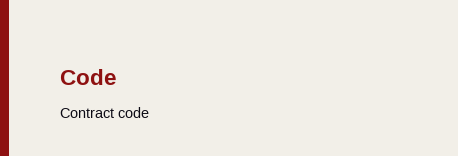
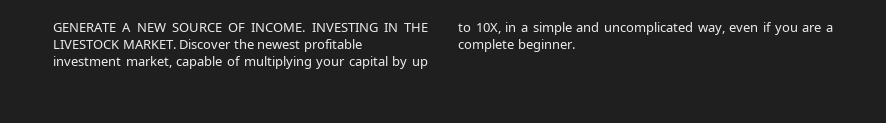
[60,69,117,85] [60,107,149,118] Code // Contract code -> [53,23,428,32] [53,39,362,52] [53,56,428,69] [458,22,833,35] [458,39,575,52] GENERATE A NEW SOURCE OF INCOME. INVESTING IN THE LIVESTOCK MARKET. Discover the newest profitable investment market, capable of multiplying your capital by up to 10X, in a simple and uncomplicated way, even if you are a complete beginner.

